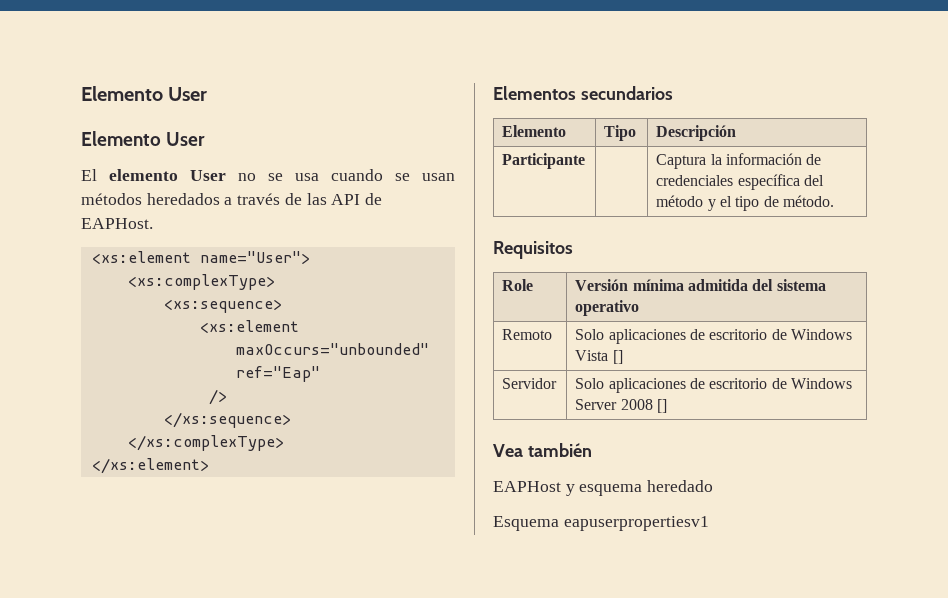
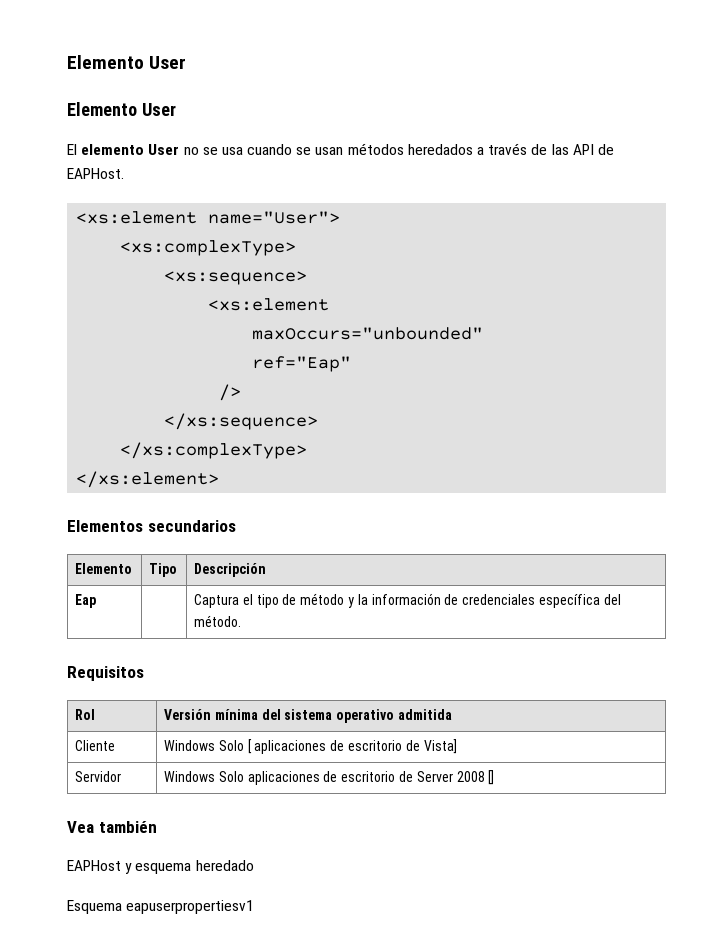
[502,153,586,169] Participante -> [75,594,97,608] Eap
(707, 161) none -> [242,593,354,608] el tipo de método y
[656,195,779,211] método y el tipo de -> (621, 599) none
[502,279,534,291] Role -> [75,709,96,720] Rol
[687,279,748,291] admitida -> (258, 714) none
[502,329,553,340] [575,329,852,344] [575,350,623,364] [502,378,558,389] [575,378,852,393] // Remoto | Solo aplicaciones de escritorio de Windows Vista [] // Servidor | Solo aplicaciones de escritorio de Windows -> [397,709,452,720] [75,740,116,751] [164,739,457,754] [75,771,122,782] [164,771,413,785] admitida // Cliente | Windows Solo [ aplicaciones de escritorio de Vista] // Servidor | Windows Solo aplicaciones de escritorio de

